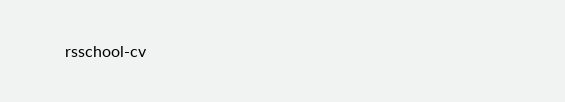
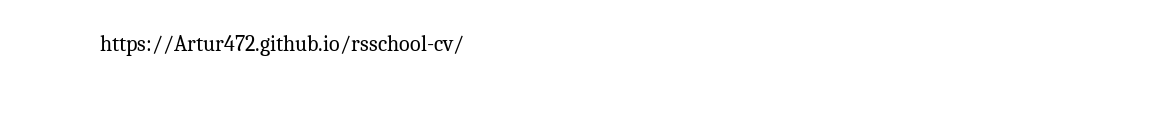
[65,46,147,57] rsschool-cv -> [100,35,464,56] https://Artur472.github.io/rsschool-cv/

